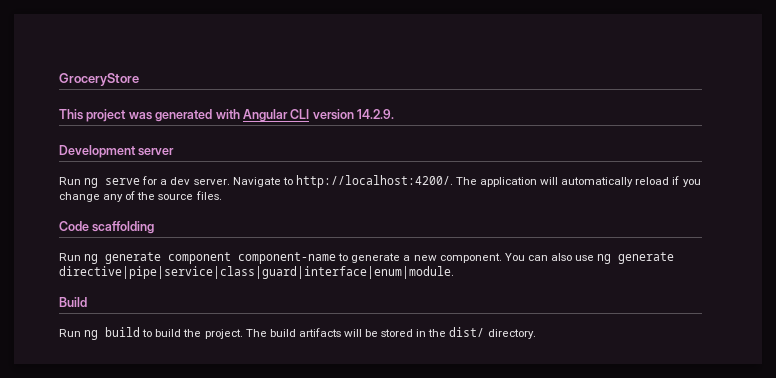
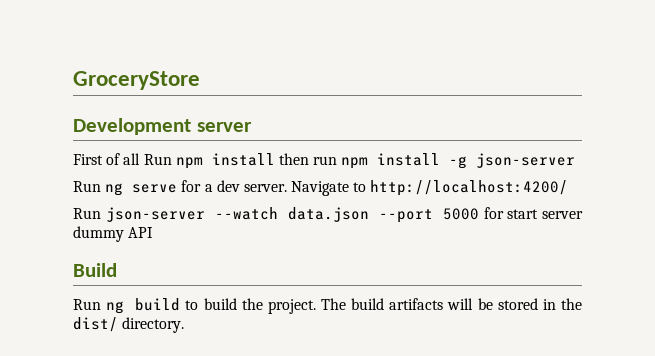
[59,109,394,122] [59,145,175,158] This project was generated with Angular CLI version 14.2.9. // Development server -> [73,118,252,135] [73,153,576,169] Development server // First of all Run npm install then run npm install -g json-server
[295,175,701,188] [59,191,222,202] [59,221,155,234] [59,252,675,264] [59,266,454,279] http://localhost:4200/. The application will automatically reload if you change any of the source files. // Code scaffolding // Run ng generate component component-name to generate a new component. You can also use ng generate directive|pipe|service|class|guard|interface|enum|module. -> [370,180,569,196] [73,207,583,223] [73,226,154,242] http://localhost:4200/ // Run json-server --watch data.json --port 5000 for start server dummy API

